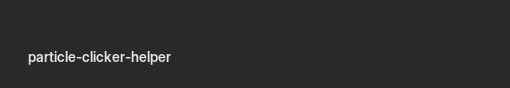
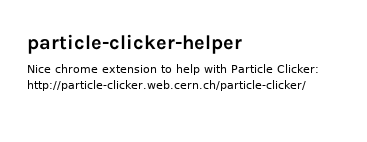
(171, 58) none -> [27,64,319,75] [27,80,306,91] // Nice chrome extension to help with Particle Clicker: http://particle-clicker.web.cern.ch/particle-clicker/

